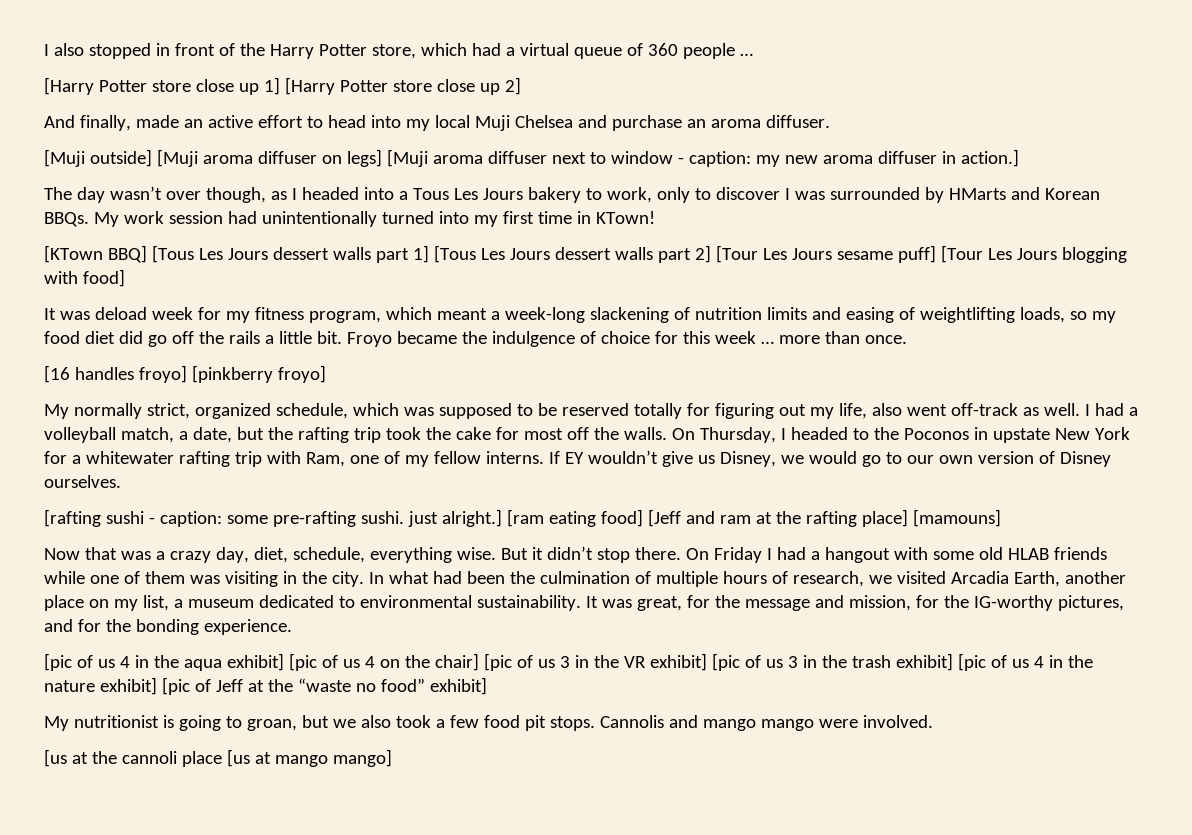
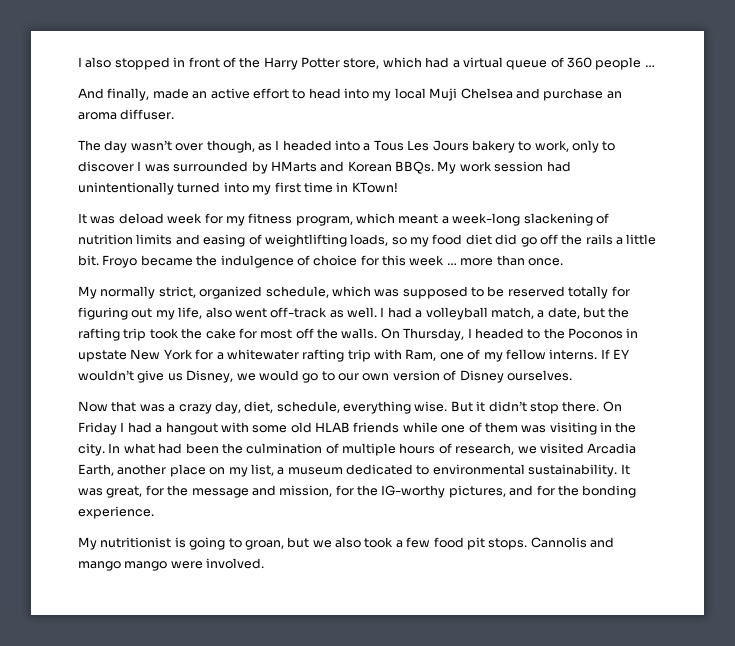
[44,77,521,95] // [Harry Potter store close up 1] [Harry Potter store close up 2] -> (655, 66) none
[44,149,1019,167] // [Muji outside] [Muji aroma diffuser on legs] [Muji aroma diffuser next to window - caption: my new aroma diffuser in action.] -> (175, 114) none
[44,245,1127,263] [44,269,125,287] // [KTown BBQ] [Tous Les Jours dessert walls part 1] [Tous Les Jours dessert walls part 2] [Tour Les Jours sesame puff] [Tour Les Jours blogging with food] -> (398, 187) none
[44,365,326,383] // [16 handles froyo] [pinkberry froyo] -> (563, 262) none
[44,509,1001,527] // [rafting sushi - caption: some pre-rafting sushi. just alright.] [ram eating food] [Jeff and ram at the rafting place] [mamouns] -> (572, 375) none
[44,653,1093,671] [44,677,487,695] // [pic of us 4 in the aqua exhibit] [pic of us 4 on the chair] [pic of us 3 in the VR exhibit] [pic of us 3 in the trash exhibit] [pic of us 4 in the nature exhibit] [pic of Jeff at the “waste no food” exhibit] -> (154, 512) none
[44,749,392,767] // [us at the cannoli place [us at mango mango] -> (265, 563) none

